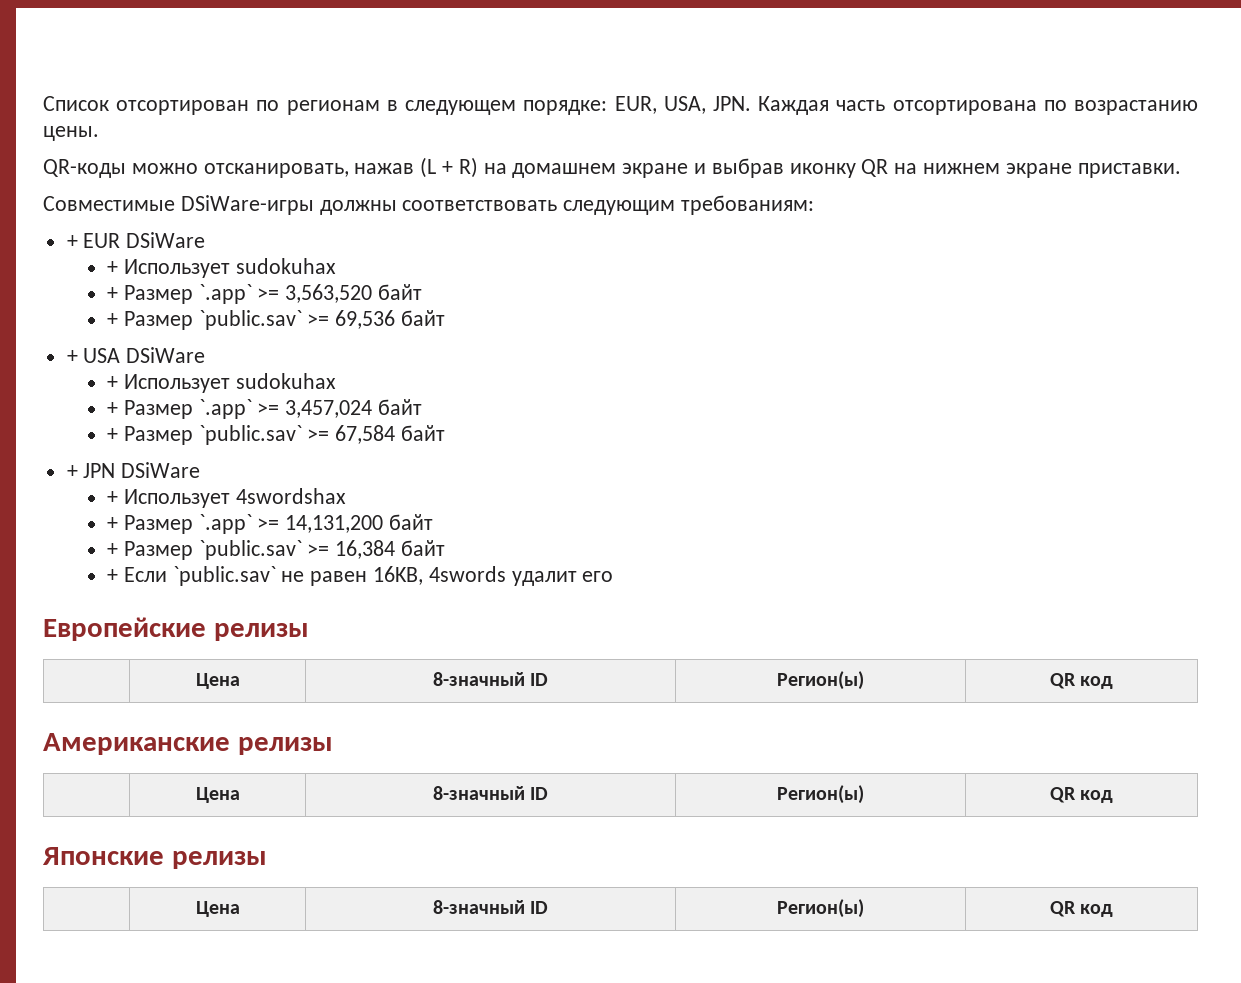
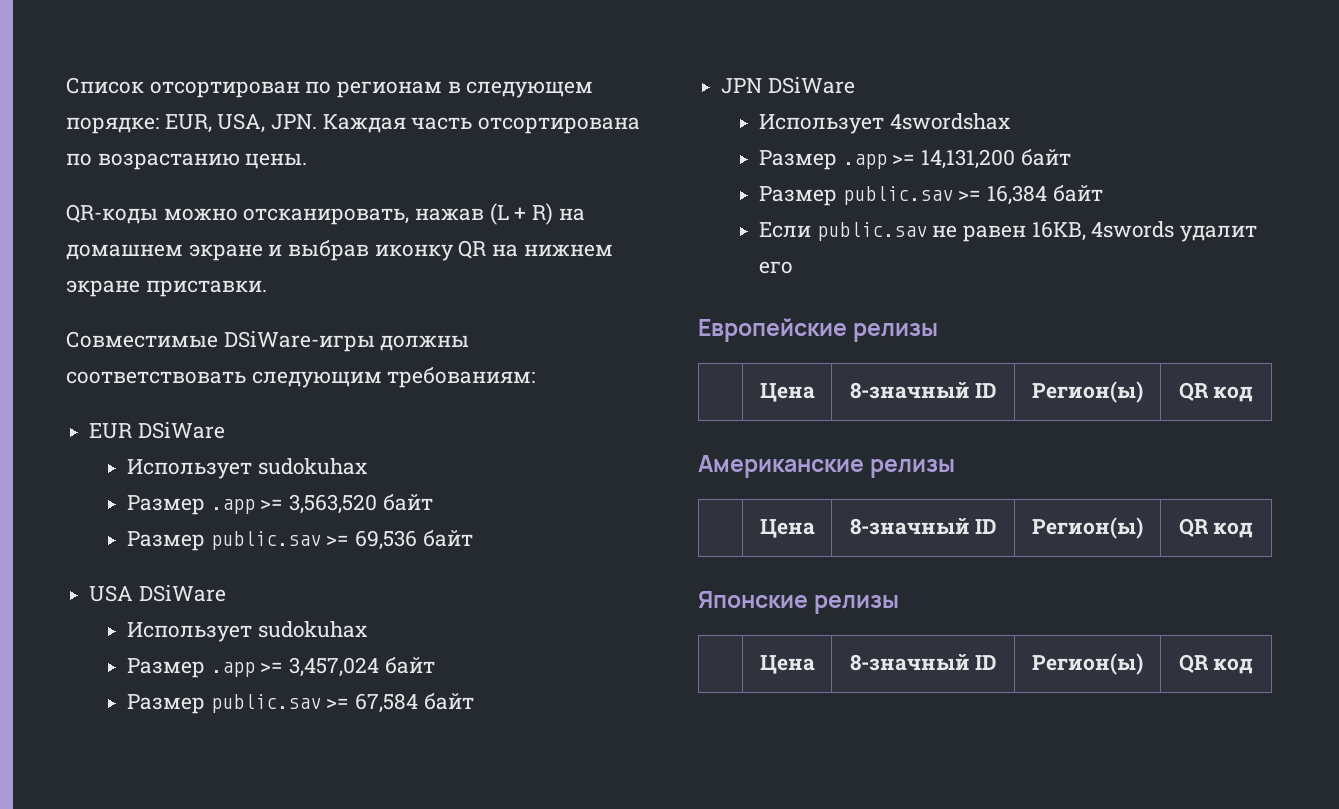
[66,235,78,248] + -> (536, 377) none
[106,258,336,278] [106,284,252,304] + Использует sudokuhax // + Размер `.app` -> [126,458,367,479] [126,495,255,515] Использует sudokuhax // Размер .app
[106,310,302,330] + Размер `public.sav` -> [126,531,321,551] Размер public.sav
[66,350,78,363] + -> (473, 538) none
[106,373,336,393] [106,399,252,419] + Использует sudokuhax // + Размер `.app` -> [126,621,367,642] [126,658,255,678] Использует sudokuhax // Размер .app
[106,425,302,445] + Размер `public.sav` -> [126,694,321,714] Размер public.sav
[66,465,78,478] + -> (474, 701) none
[106,491,118,504] + -> (855, 85) none
[106,514,252,534] + Размер `.app` -> [758,150,887,170] Размер .app
[106,540,302,560] + Размер `public.sav` -> [758,186,953,206] Размер public.sav
[106,566,276,586] + Если `public.sav` -> [758,222,927,241] Если public.sav

